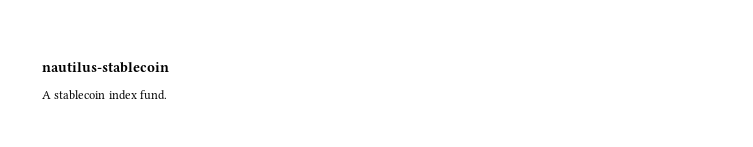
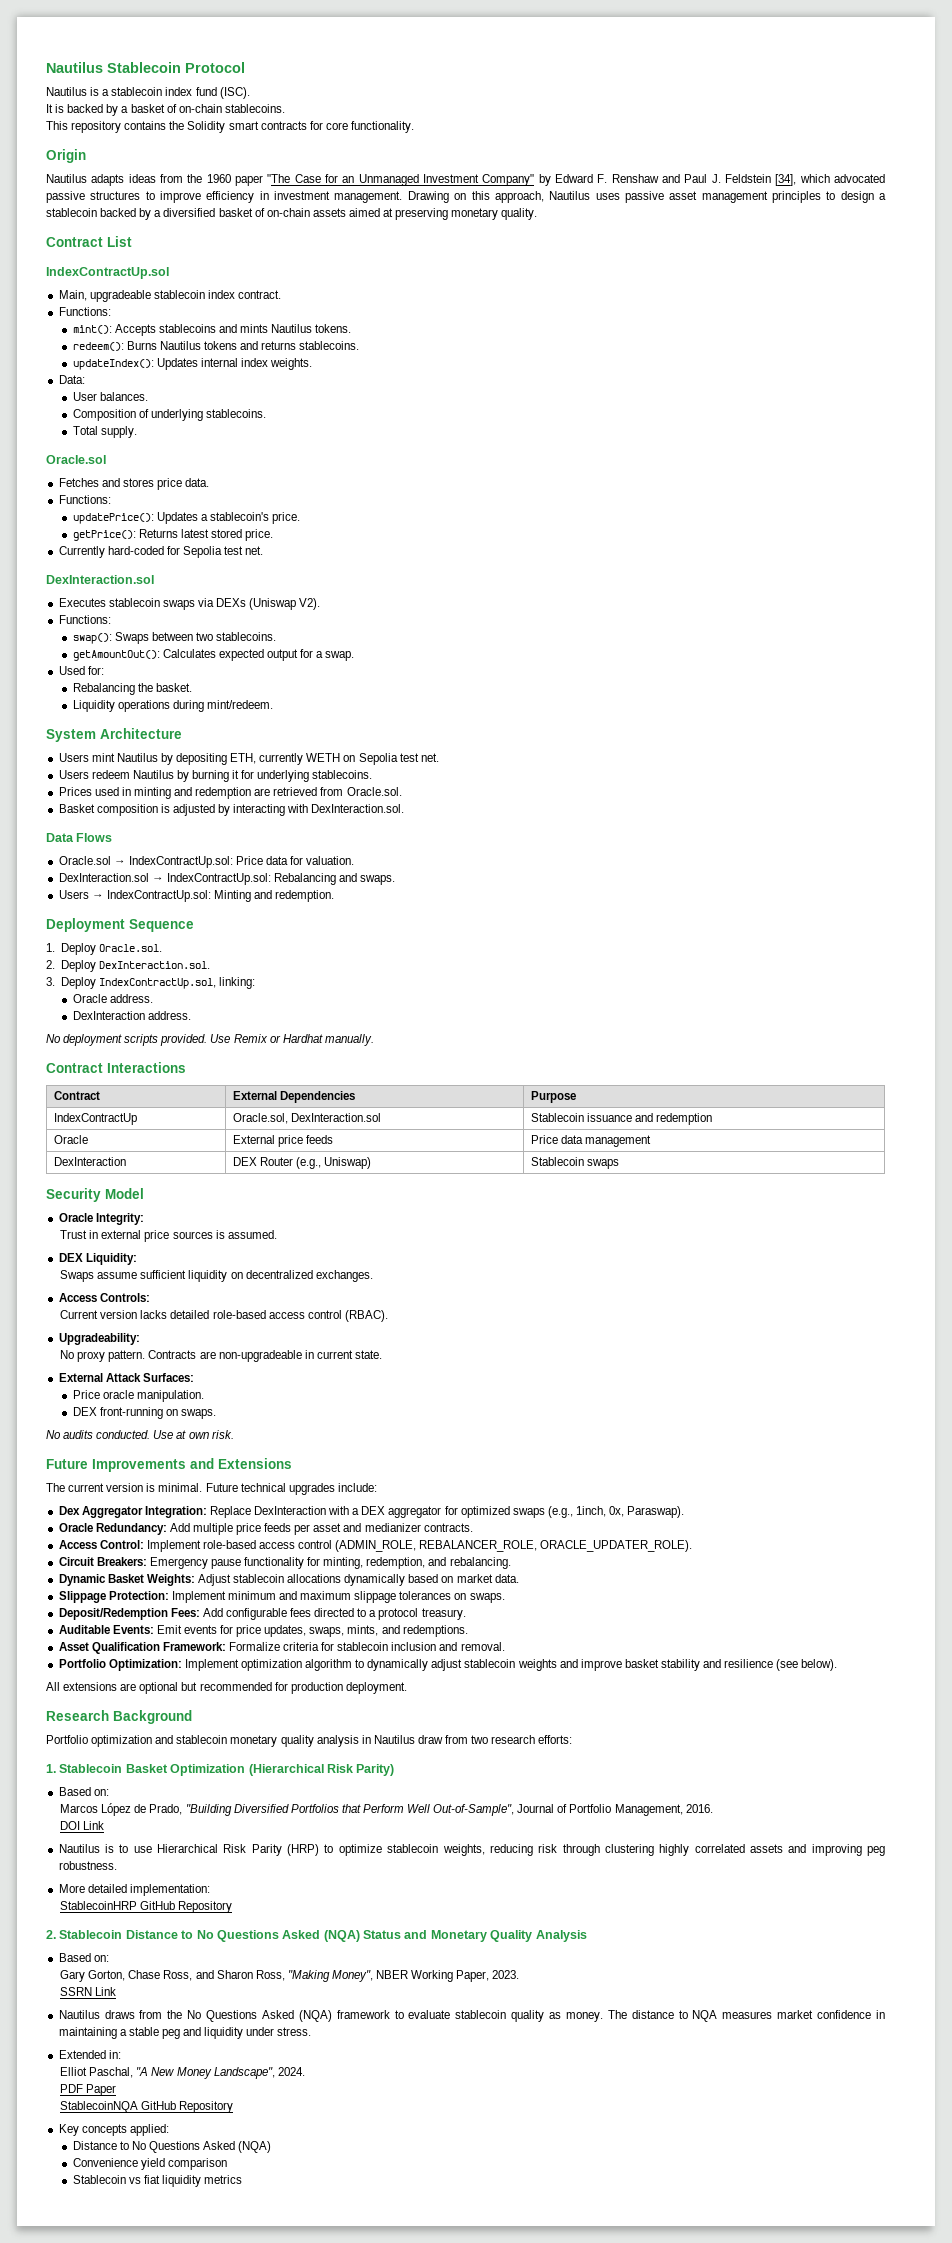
[42,62,169,73] [42,90,168,100] nautilus-stablecoin // A stablecoin index fund. -> [46,62,245,73] [46,87,250,99] [46,104,285,116] [46,121,414,133] [46,149,86,163] [46,174,886,186] [46,191,887,203] [46,208,538,220] [46,236,132,247] [46,267,169,279] [58,290,282,302] [58,307,111,316] [72,324,352,336] [72,341,360,351] [72,358,313,370] [58,375,85,384] [72,392,148,401] [72,409,267,421] [72,426,137,438] [46,455,106,464] [58,478,210,490] [58,495,111,504] [72,512,301,524] [72,529,274,541] [58,546,264,558] [46,575,154,584] [58,598,321,610] [58,615,111,624] [72,632,277,644] [72,649,355,661] [58,666,104,675] [72,683,192,695] [72,700,274,712] [46,728,182,742] [58,753,439,765] [58,770,373,782] [58,787,402,799] [58,804,405,816] [46,833,113,842] [58,856,355,868] [58,873,396,885] [58,890,335,902] [46,918,194,932] [46,943,162,955] [46,960,210,972] [46,977,255,989] [72,994,153,1003] [72,1011,191,1020] [46,1034,374,1046] [46,1062,186,1073] [54,1091,101,1100] [233,1091,356,1103] [531,1091,577,1103] [54,1113,138,1125] [233,1113,382,1124] [531,1113,713,1125] [54,1135,89,1144] [233,1135,334,1147] [531,1135,652,1147] [54,1157,127,1166] [233,1157,372,1169] [531,1157,620,1169] [46,1188,144,1202] [58,1213,144,1225] [60,1230,277,1242] [58,1253,137,1265] [60,1270,373,1282] [58,1293,150,1302] [60,1310,388,1322] [58,1333,140,1345] [60,1350,382,1362] [58,1373,194,1382] [72,1390,204,1402] [72,1407,217,1419] [46,1430,234,1439] [46,1458,292,1472] [46,1483,377,1495] [58,1506,685,1518] [58,1523,473,1535] [58,1540,693,1552] [58,1557,511,1569] [58,1574,519,1586] [58,1591,505,1603] [58,1608,466,1620] [58,1625,468,1637] [58,1642,505,1654] [58,1659,838,1671] [46,1682,407,1694] [46,1710,192,1724] [46,1735,573,1747] [46,1764,395,1776] [58,1787,109,1796] [60,1803,713,1816] [60,1821,105,1830] [58,1844,886,1856] [58,1861,117,1870] [58,1884,210,1896] [60,1901,233,1913] [46,1930,587,1942] [58,1953,109,1962] [60,1970,520,1982] [60,1987,117,1996] [58,2010,885,2022] [58,2027,312,2039] [58,2050,121,2059] [60,2067,305,2079] [60,2084,117,2096] [60,2101,234,2113] [58,2124,169,2136] [72,2141,272,2153] [72,2158,227,2170] [72,2175,243,2187] Nautilus Stablecoin Protocol // Nautilus is a stablecoin index fund (ISC). // It is backed by a basket of on-chain stablecoins. // This repository contains the Solidity smart contracts for core functionality. // Origin // Nautilus adapts ideas from the 1960 paper "The Case for an Unmanaged Investment Company" by Edward F. Renshaw and Paul J. Feldstein [34], which advocated passive structures to improve efficiency in investment management. Drawing on this approach, Nautilus uses passive asset management principles to design a stablecoin backed by a diversified basket of on-chain assets aimed at preserving monetary quality. // Contract List // IndexContractUp.sol // Main, upgradeable stablecoin index contract. // Functions: // mint(): Accepts stablecoins and mints Nautilus tokens. // redeem(): Burns Nautilus tokens and returns stablecoins. // updateIndex(): Updates internal index weights. // Data: // User balances. // Composition of underlying stablecoins. // Total supply. // Oracle.sol // Fetches and stores price data. // Functions: // updatePrice(): Updates a stablecoin's price. // getPrice(): Returns latest stored price. // Currently hard-coded for Sepolia test net. // DexInteraction.sol // Executes stablecoin swaps via DEXs (Uniswap V2). // Functions: // swap(): Swaps between two stablecoins. // getAmountOut(): Calculates expected output for a swap. // Used for: // Rebalancing the basket. // Liquidity operations during mint/redeem. // System Architecture // Users mint Nautilus by depositing ETH, currently WETH on Sepolia test net. // Users redeem Nautilus by burning it for underlying stablecoins. // Prices used in minting and redemption are retrieved from Oracle.sol. // Basket composition is adjusted by interacting with DexInteraction.sol. // Data Flows // Oracle.sol → IndexContractUp.sol: Price data for valuation. // DexInteraction.sol → IndexContractUp.sol: Rebalancing and swaps. // Users → IndexContractUp.sol: Minting and redemption. // Deployment Sequence // 1. Deploy Oracle.sol. // 2. Deploy DexInteraction.sol. // 3. Deploy IndexContractUp.sol, linking: // Oracle address. // DexInteraction address. // No deployment scripts provided. Use Remix or Hardhat manually. // Contract Interactions // Contract | External Dependencies | Purpose // IndexContractUp | Oracle.sol, DexInteraction.sol | Stablecoin issuance and redemption // Oracle | External price feeds | Price data management // DexInteraction | DEX Router (e.g., Uniswap) | Stablecoin swaps // Security Model // Oracle Integrity: // Trust in external price sources is assumed. // DEX Liquidity: // Swaps assume sufficient liquidity on decentralized exchanges. // Access Controls: // Current version lacks detailed role-based access control (RBAC). // Upgradeability: // No proxy pattern. Contracts are non-upgradeable in current state. // External Attack Surfaces: // Price oracle manipulation. // DEX front-running on swaps. // No audits conducted. Use at own risk. // Future Improvements and Extensions // The current version is minimal. Future technical upgrades include: // Dex Aggregator Integration: Replace DexInteraction with a DEX aggregator for optimized swaps (e.g., 1inch, 0x, Paraswap). // Oracle Redundancy: Add multiple price feeds per asset and medianizer contracts. // Access Control: Implement role-based access control (ADMIN_ROLE, REBALANCER_ROLE, ORACLE_UPDATER_ROLE). // Circuit Breakers: Emergency pause functionality for minting, redemption, and rebalancing. // Dynamic Basket Weights: Adjust stablecoin allocations dynamically based on market data. // Slippage Protection: Implement minimum and maximum slippage tolerances on swaps. // Deposit/Redemption Fees: Add configurable fees directed to a protocol treasury. // Auditable Events: Emit events for price updates, swaps, mints, and redemptions. // Asset Qualification Framework: Formalize criteria for stablecoin inclusion and removal. // Portfolio Optimization: Implement optimization algorithm to dynamically adjust stablecoin weights and improve basket stability and resilience (see below). // All extensions are optional but recommended for production deployment. // Research Background // Portfolio optimization and stablecoin monetary quality analysis in Nautilus draw from two research efforts: // 1. Stablecoin Basket Optimization (Hierarchical Risk Parity) // Based on: // Marcos López de Prado, "Building Diversified Portfolios that Perform Well Out-of-Sample", Journal of Portfolio Management, 2016. // DOI Link // Nautilus is to use Hierarchical Risk Parity (HRP) to optimize stablecoin weights, reducing risk through clustering highly correlated assets and improving peg robustness. // More detailed implementation: // StablecoinHRP GitHub Repository // 2. Stablecoin Distance to No Questions Asked (NQA) Status and Monetary Quality Analysis // Based on: // Gary Gorton, Chase Ross, and Sharon Ross, "Making Money", NBER Working Paper, 2023. // SSRN Link // Nautilus draws from the No Questions Asked (NQA) framework to evaluate stablecoin quality as money. The distance to NQA measures market confidence in maintaining a stable peg and liquidity under stress. // Extended in: // Elliot Paschal, "A New Money Landscape", 2024. // PDF Paper // StablecoinNQA GitHub Repository // Key concepts applied: // Distance to No Questions Asked (NQA) // Convenience yield comparison // Stablecoin vs fiat liquidity metrics

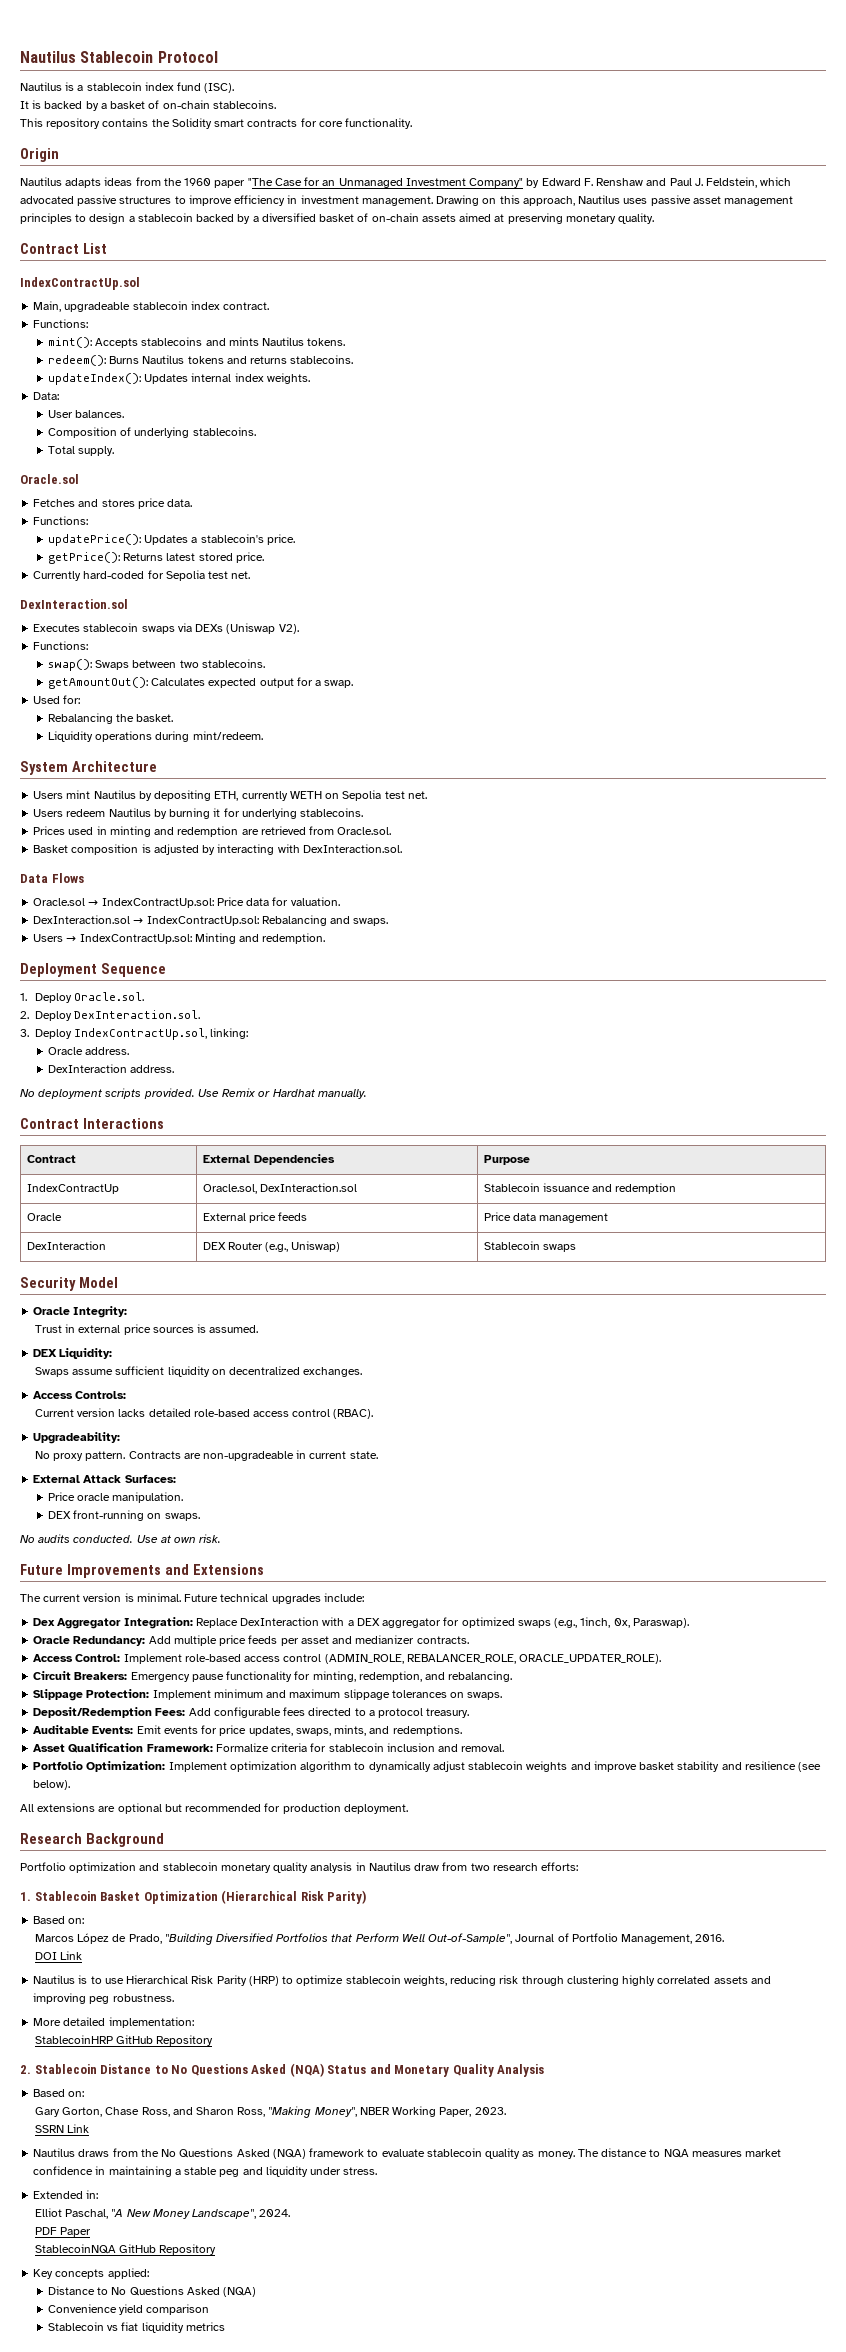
[725,174,797,186] Feldstein [34], -> [706,177,758,188] Feldstein,
[58,1574,519,1586] // Dynamic Basket Weights: Adjust stablecoin allocations dynamically based on market data. -> (513, 1676) none

